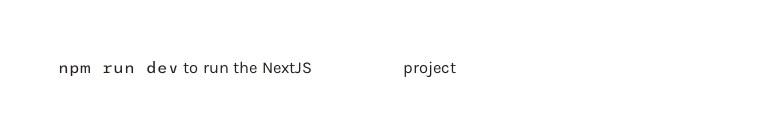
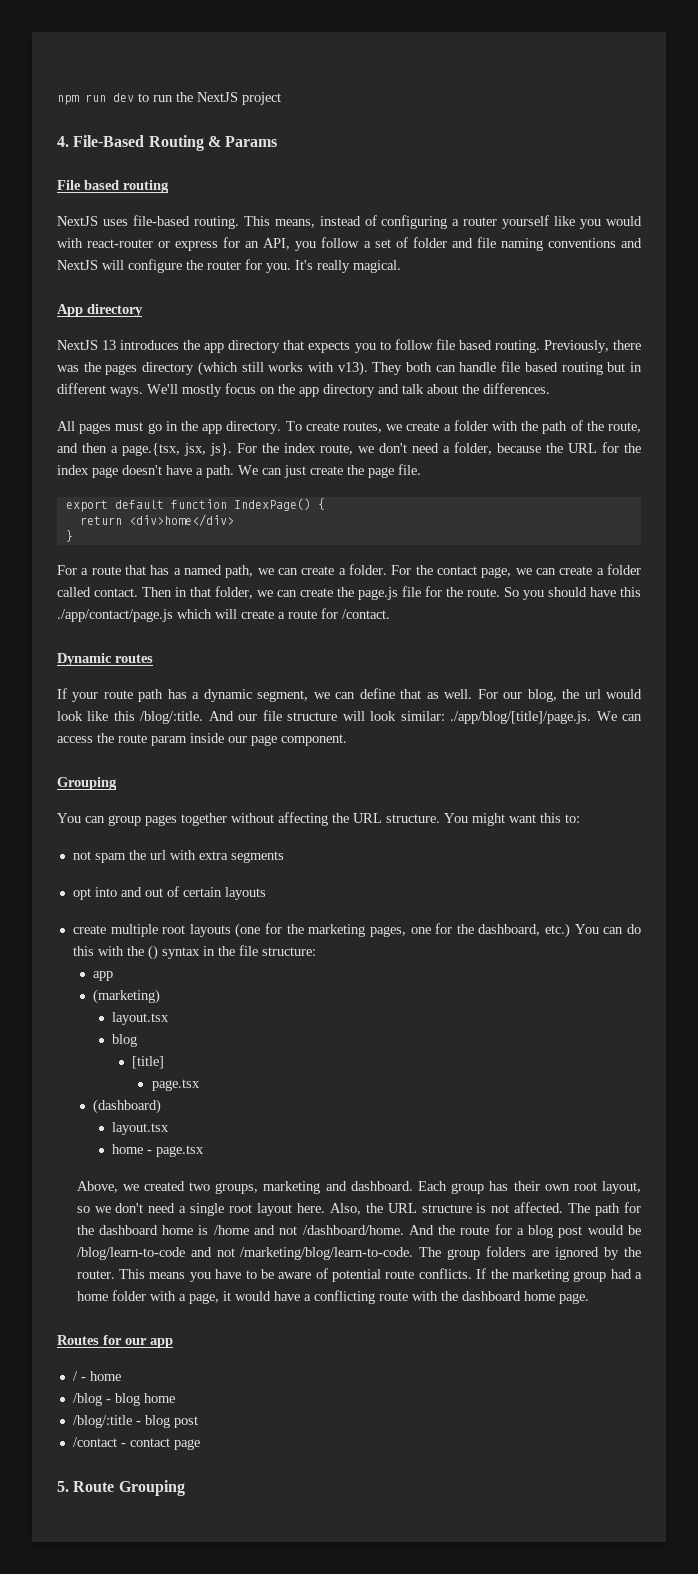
(456, 69) none -> [57,135,278,151] [57,180,169,193] [57,215,643,229] [57,237,642,251] [57,259,401,273] [57,304,143,317] [57,339,641,353] [57,361,642,376] [57,383,550,397] [57,420,641,434] [57,442,641,456] [57,464,421,478] [65,498,325,512] [79,514,234,527] [65,530,73,542] [57,564,641,578] [57,586,641,600] [57,608,390,622] [57,653,153,666] [57,688,642,702] [57,710,642,724] [57,733,347,746] [57,777,117,790] [57,812,580,826] [72,850,284,863] [72,886,266,900] [72,923,641,938] [72,945,316,960] [92,971,113,981] [92,989,160,1004] [112,1012,170,1025] [112,1034,138,1047] [131,1056,164,1069] [151,1079,200,1091] [92,1099,161,1114] [112,1122,170,1135] [112,1144,205,1157] [76,1181,642,1194] [76,1202,641,1216] [76,1224,641,1238] [76,1246,642,1260] [76,1268,642,1282] [76,1290,589,1304] [57,1335,173,1348] [72,1371,121,1381] [72,1393,175,1406] [72,1415,198,1428] [72,1437,200,1450] [57,1480,185,1496] // 4. File-Based Routing & Params // File based routing // NextJS uses file-based routing. This means, instead of configuring a router yourself like you would with react-router or express for an API, you follow a set of folder and file naming conventions and NextJS will configure the router for you. It's really magical. // App directory // NextJS 13 introduces the app directory that expects you to follow file based routing. Previously, there was the pages directory (which still works with v13). They both can handle file based routing but in different ways. We'll mostly focus on the app directory and talk about the differences. // All pages must go in the app directory. To create routes, we create a folder with the path of the route, and then a page.{tsx, jsx, js}. For the index route, we don't need a folder, because the URL for the index page doesn't have a path. We can just create the page file. // export default function IndexPage() { // return <div>home</div> // } // For a route that has a named path, we can create a folder. For the contact page, we can create a folder called contact. Then in that folder, we can create the page.js file for the route. So you should have this ./app/contact/page.js which will create a route for /contact. // Dynamic routes // If your route path has a dynamic segment, we can define that as well. For our blog, the url would look like this /blog/:title. And our file structure will look similar: ./app/blog/[title]/page.js. We can access the route param inside our page component. // Grouping // You can group pages together without affecting the URL structure. You might want this to: // not spam the url with extra segments // opt into and out of certain layouts // create multiple root layouts (one for the marketing pages, one for the dashboard, etc.) You can do this with the () syntax in the file structure: // app // (marketing) // layout.tsx // blog // [title] // page.tsx // (dashboard) // layout.tsx // home - page.tsx // Above, we created two groups, marketing and dashboard. Each group has their own root layout, so we don't need a single root layout here. Also, the URL structure is not affected. The path for the dashboard home is /home and not /dashboard/home. And the route for a blog post would be /blog/learn-to-code and not /marketing/blog/learn-to-code. The group folders are ignored by the router. This means you have to be aware of potential route conflicts. If the marketing group had a home folder with a page, it would have a conflicting route with the dashboard home page. // Routes for our app // / - home // /blog - blog home // /blog/:title - blog post // /contact - contact page // 5. Route Grouping

